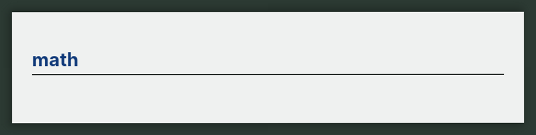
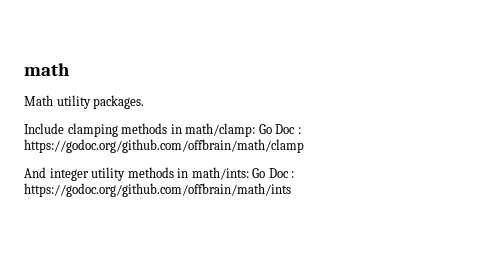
(79, 59) none -> [24,95,145,109] [24,123,301,137] [24,139,304,153] [24,167,295,181] [24,183,291,197] // Math utility packages. // Include clamping methods in math/clamp: Go Doc : https://godoc.org/github.com/offbrain/math/clamp // And integer utility methods in math/ints: Go Doc : https://godoc.org/github.com/offbrain/math/ints

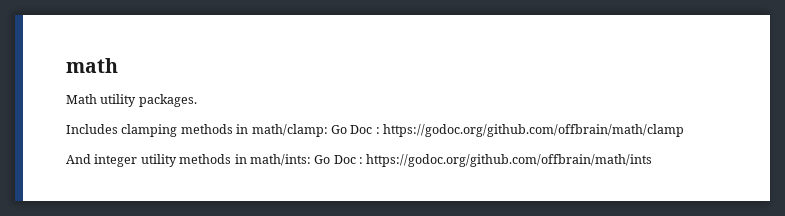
[24,123,64,134] Include -> [66,124,118,134] Includes

